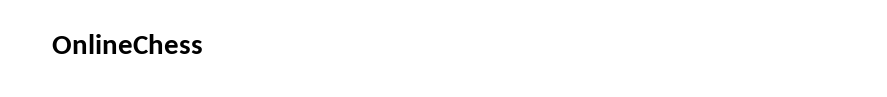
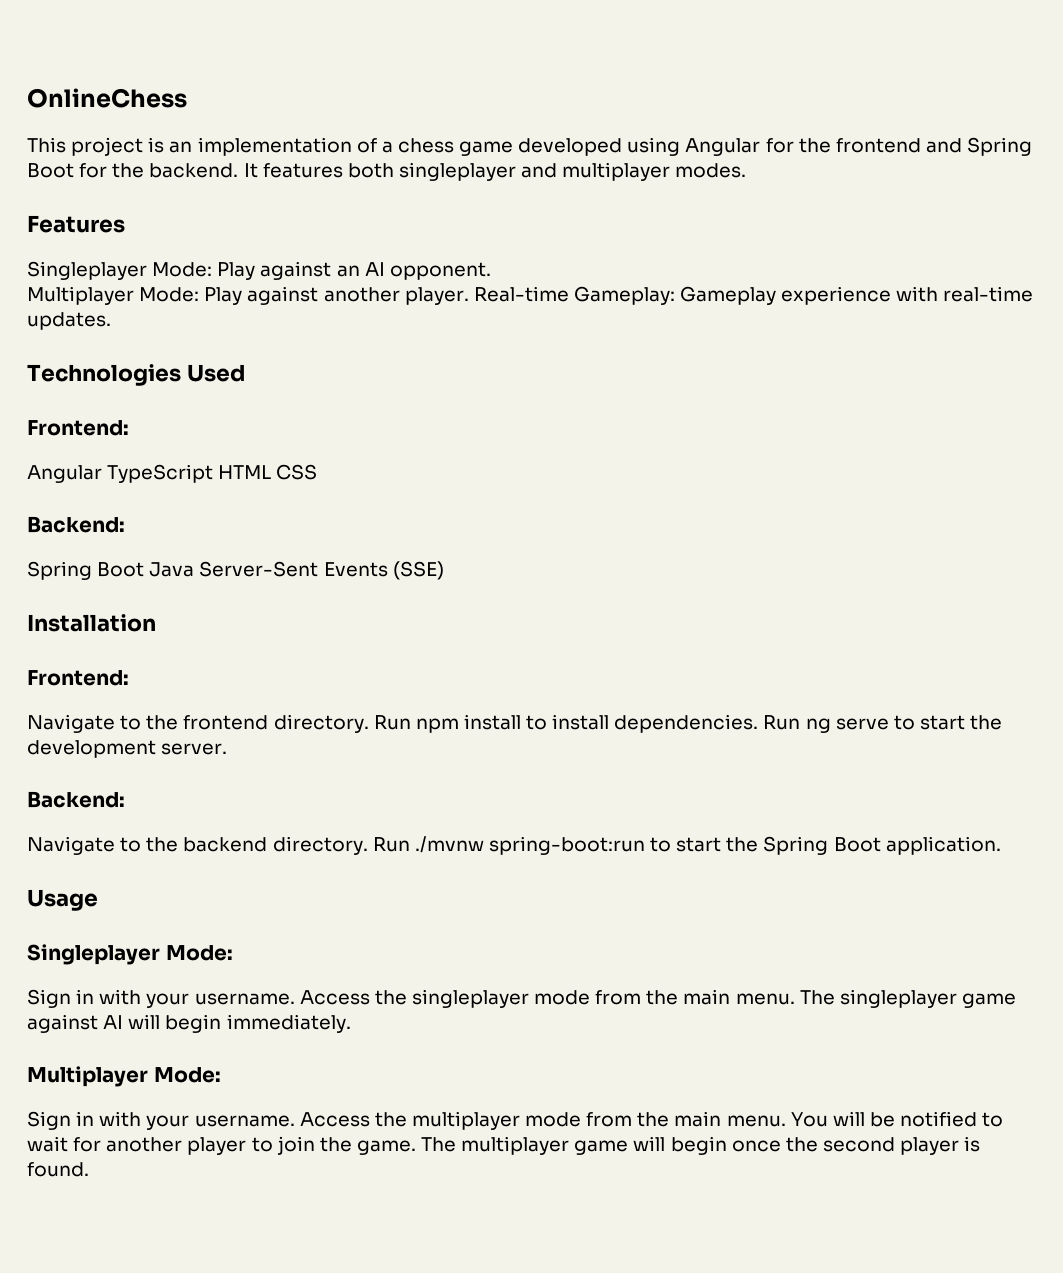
(203, 44) none -> [27,137,1033,156] [27,162,747,181] [27,215,125,233] [27,261,491,280] [27,286,1034,305] [27,312,111,330] [27,364,245,386] [27,420,129,436] [27,464,318,483] [27,516,125,533] [27,561,444,580] [27,614,156,632] [27,670,129,686] [27,714,1003,733] [27,740,228,758] [27,791,125,808] [27,836,1001,855] [27,889,98,911] [27,944,233,965] [27,989,1016,1008] [27,1014,351,1033] [27,1066,221,1087] [27,1111,1004,1130] [27,1136,981,1155] [27,1162,89,1177] // This project is an implementation of a chess game developed using Angular for the frontend and Spring Boot for the backend. It features both singleplayer and multiplayer modes. // Features // Singleplayer Mode: Play against an AI opponent. // Multiplayer Mode: Play against another player. Real-time Gameplay: Gameplay experience with real-time updates. // Technologies Used // Frontend: // Angular TypeScript HTML CSS // Backend: // Spring Boot Java Server-Sent Events (SSE) // Installation // Frontend: // Navigate to the frontend directory. Run npm install to install dependencies. Run ng serve to start the development server. // Backend: // Navigate to the backend directory. Run ./mvnw spring-boot:run to start the Spring Boot application. // Usage // Singleplayer Mode: // Sign in with your username. Access the singleplayer mode from the main menu. The singleplayer game against AI will begin immediately. // Multiplayer Mode: // Sign in with your username. Access the multiplayer mode from the main menu. You will be notified to wait for another player to join the game. The multiplayer game will begin once the second player is found.

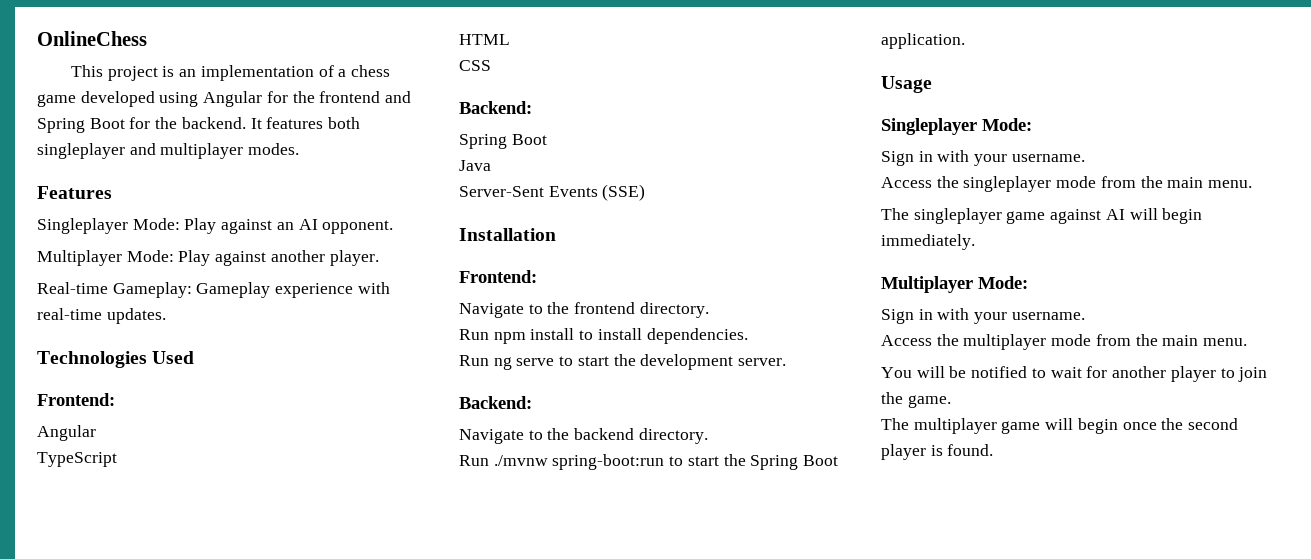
(469, 296) none -> (379, 258) //
(102, 474) none -> (96, 433) //
(214, 473) none -> (117, 459) //
(272, 472) none -> (510, 39) //
(145, 569) none -> (547, 139) //
(195, 569) none -> (491, 165) //
(369, 723) none -> (709, 310) //
(759, 723) none -> (748, 336) //
(368, 845) none -> (708, 436) //
(295, 999) none -> (1085, 158) //
(795, 999) none -> (1253, 184) //
(295, 1121) none -> (1085, 316) //
(786, 1121) none -> (1248, 342) //
(416, 1147) none -> (951, 401) //

